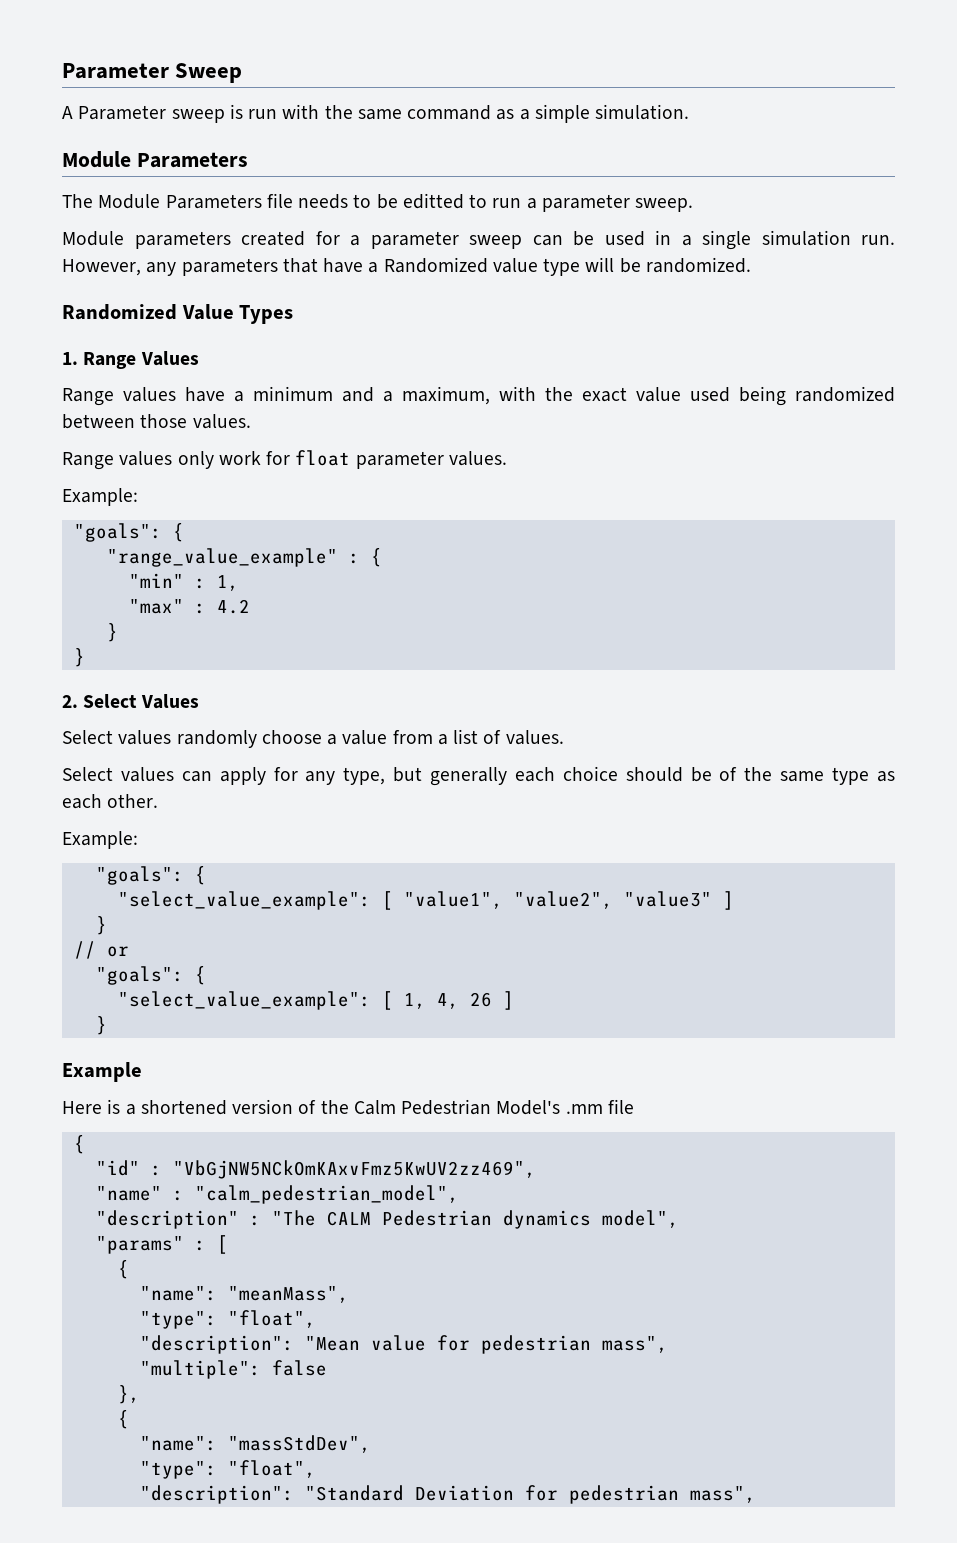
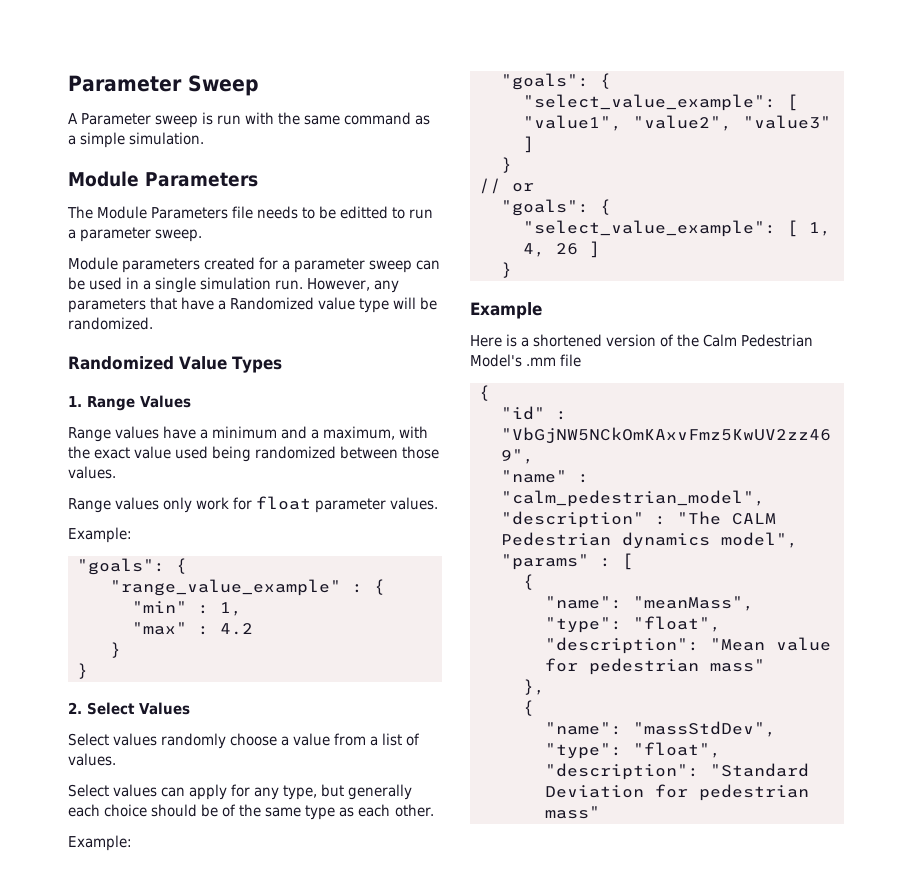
[601,1336,668,1353] [139,1360,327,1379] mass", // "multiple": false -> [710,659,765,672] mass"
[689,1486,756,1503] mass", -> [545,806,600,819] mass"

